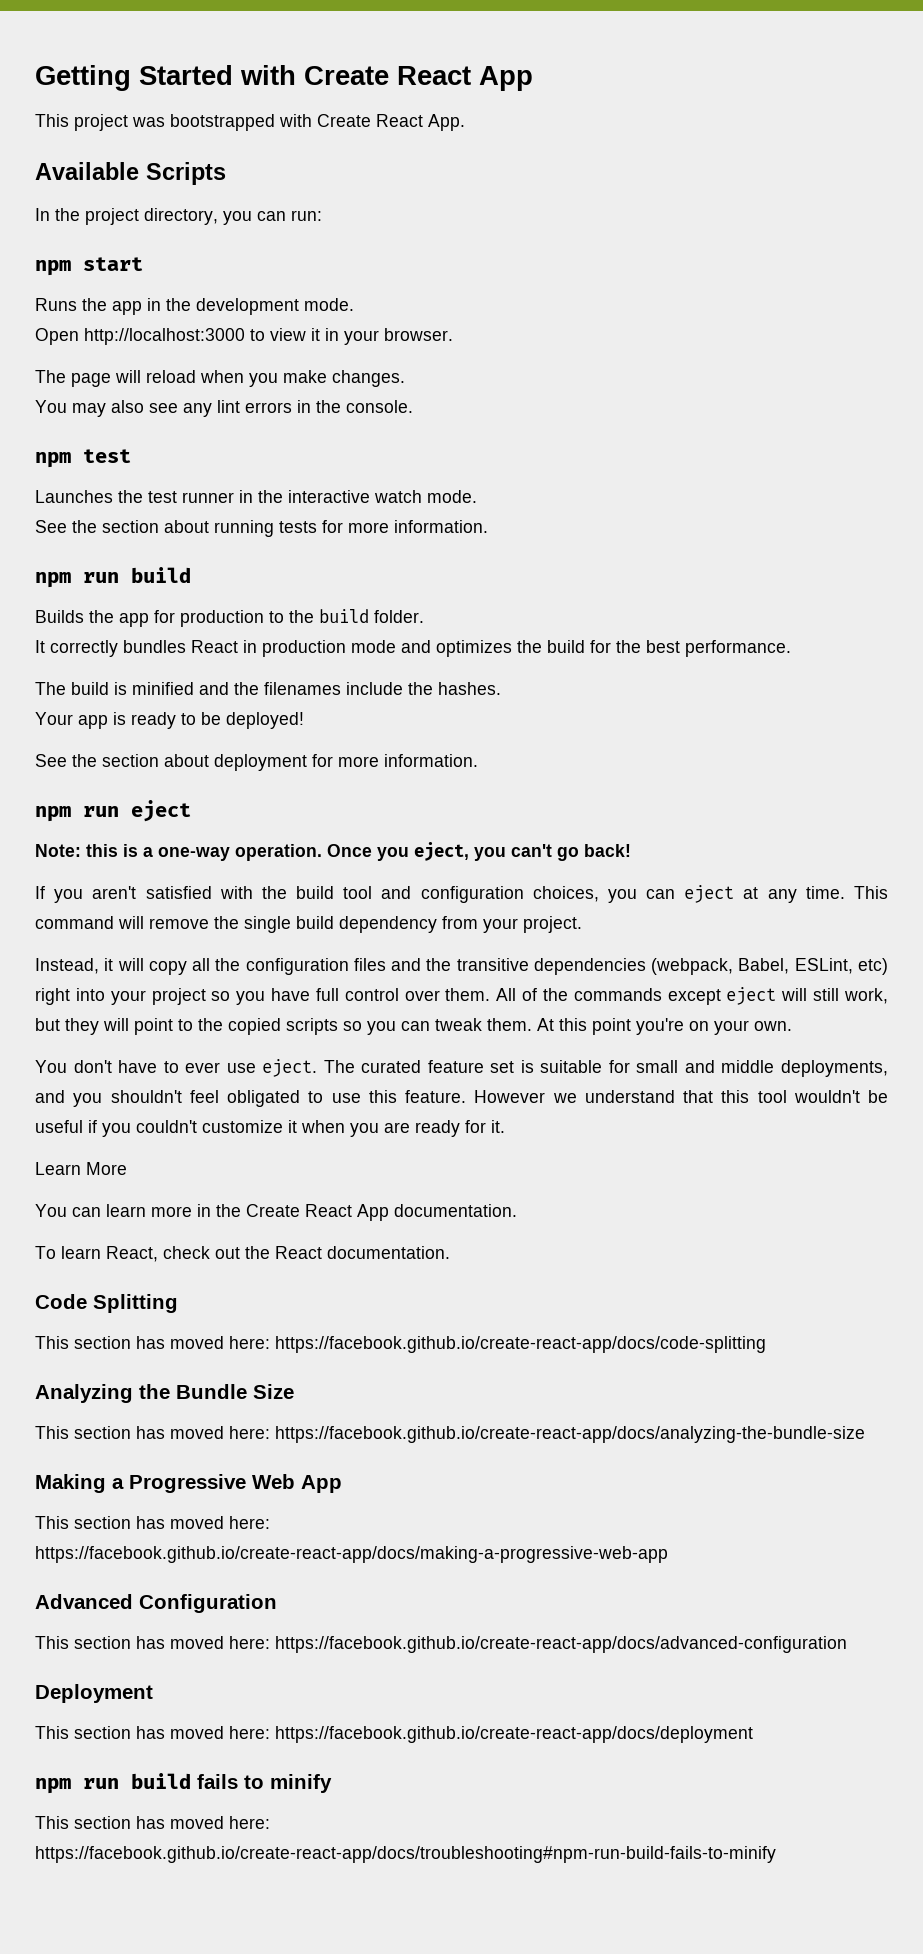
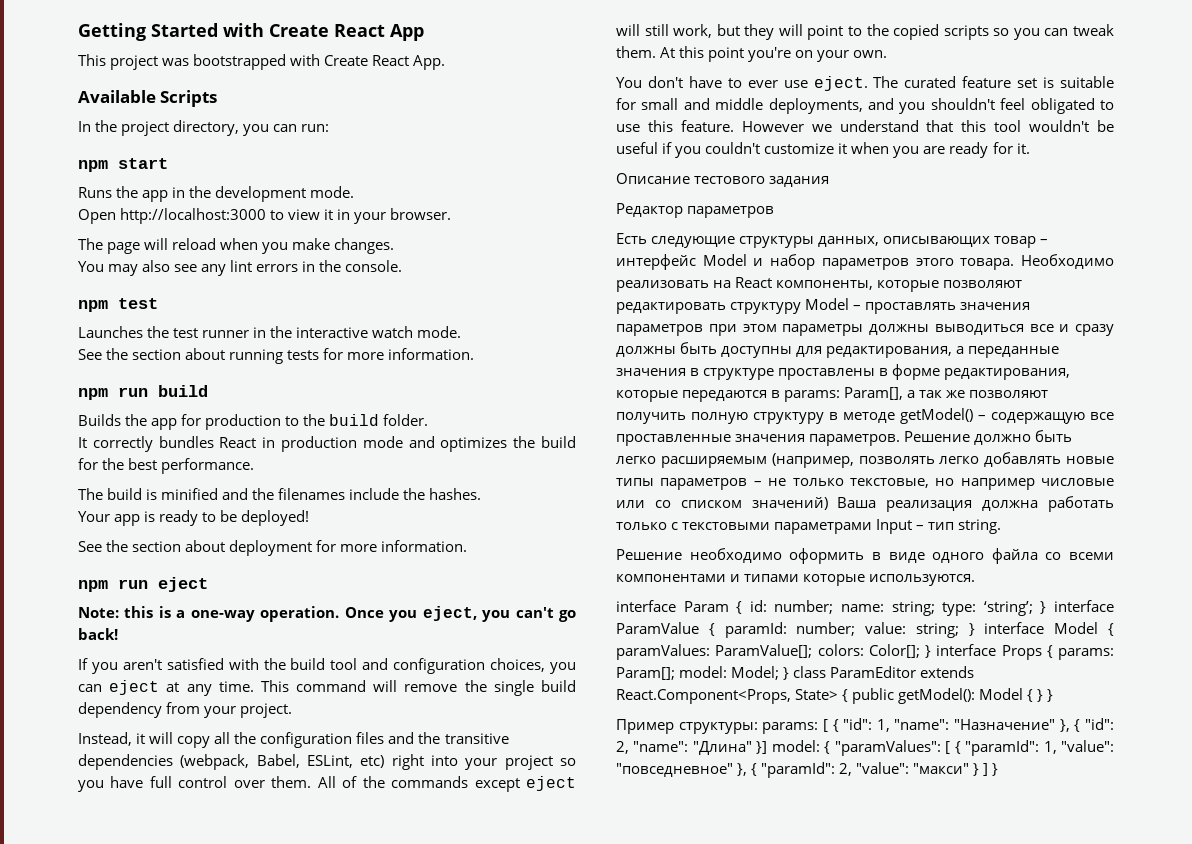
[35,1162,127,1175] [35,1204,517,1221] [35,1246,450,1262] [35,1294,178,1313] [35,1336,766,1353] [35,1384,294,1403] [35,1426,865,1443] [35,1474,342,1493] [35,1516,270,1529] [35,1546,668,1563] [35,1594,277,1613] [35,1636,847,1653] [35,1684,153,1703] [35,1726,753,1743] [35,1773,332,1794] [35,1816,270,1829] [35,1846,776,1863] Learn More // You can learn more in the Create React App documentation. // To learn React, check out the React documentation. // Code Splitting // This section has moved here: https://facebook.github.io/create-react-app/docs/code-splitting // Analyzing the Bundle Size // This section has moved here: https://facebook.github.io/create-react-app/docs/analyzing-the-bundle-size // Making a Progressive Web App // This section has moved here: https://facebook.github.io/create-react-app/docs/making-a-progressive-web-app // Advanced Configuration // This section has moved here: https://facebook.github.io/create-react-app/docs/advanced-configuration // Deployment // This section has moved here: https://facebook.github.io/create-react-app/docs/deployment // npm run build fails to minify // This section has moved here: https://facebook.github.io/create-react-app/docs/troubleshooting#npm-run-build-fails-to-minify -> [616,173,830,187] [616,203,775,218] [616,233,1049,248] [616,254,1114,270] [616,277,1023,292] [616,298,1031,314] [616,324,1114,336] [616,342,1060,358] [616,364,1071,380] [616,387,1049,402] [616,408,1114,424] [616,430,1073,446] [616,452,1114,468] [616,478,1114,490] [616,496,1114,512] [616,519,1002,534] [616,548,1114,564] [616,574,976,586] [616,600,1114,616] [616,622,1114,638] [616,644,1114,660] [616,666,975,680] [616,688,1054,704] [616,718,1114,734] [616,740,1114,756] [616,762,999,778] Описание тестового задания // Редактор параметров // Есть следующие структуры данных, описывающих товар – интерфейс Model и набор параметров этого товара. Необходимо реализовать на React компоненты, которые позволяют редактировать структуру Model – проставлять значения параметров при этом параметры должны выводиться все и сразу должны быть доступны для редактирования, а переданные значения в структуре проставлены в форме редактирования, которые передаются в params: Param[], а так же позволяют получить полную структуру в методе getModel() – содержащую все проставленные значения параметров. Решение должно быть легко расширяемым (например, позволять легко добавлять новые типы параметров – не только текстовые, но например числовые или со списком значений) Ваша реализация должна работать только с текстовыми параметрами Input – тип string. // Решение необходимо оформить в виде одного файла со всеми компонентами и типами которые используются. // interface Param { id: number; name: string; type: ‘string’; } interface ParamValue { paramId: number; value: string; } interface Model { paramValues: ParamValue[]; colors: Color[]; } interface Props { params: Param[]; model: Model; } class ParamEditor extends React.Component<Props, State> { public getModel(): Model { } } // Пример структуры: params: [ { "id": 1, "name": "Назначение" }, { "id": 2, "name": "Длина" }] model: { "paramValues": [ { "paramId": 1, "value": "повседневное" }, { "paramId": 2, "value": "макси" } ] }

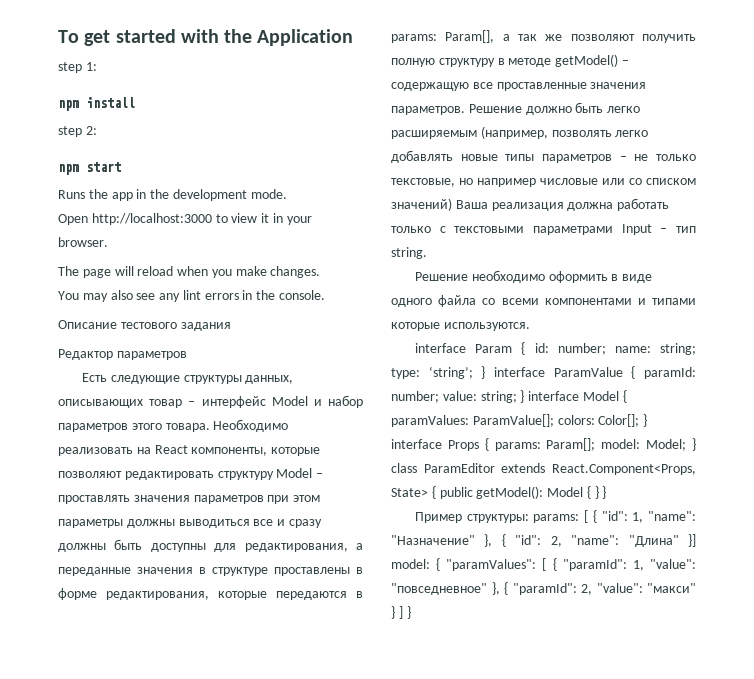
[78,23,424,41] [78,54,446,70] [78,90,218,107] [78,120,330,136] Getting Started with Create React App // This project was bootstrapped with Create React App. // Available Scripts // In the project directory, you can run: -> [58,29,354,46] [58,62,97,73] [58,97,135,111] [58,126,97,137] To get started with the Application // step 1: // npm install // step 2:
[78,298,158,312] [78,326,462,338] [78,348,475,364] [78,385,208,400] [78,414,429,430] [78,436,576,452] [78,458,255,474] [78,488,482,500] [78,510,310,526] [78,540,468,556] [78,577,208,592] [78,606,576,622] [78,628,118,640] [78,658,577,674] [78,680,576,696] [78,702,293,718] [78,732,509,748] [78,754,576,770] [78,776,576,792] [616,24,1114,40] [616,46,888,62] [616,76,1114,91] [616,98,1114,114] [616,120,1114,132] [616,142,1030,158] // npm test // Launches the test runner in the interactive watch mode. // See the section about running tests for more information. // npm run build // Builds the app for production to the build folder. // It correctly bundles React in production mode and optimizes the build for the best performance. // The build is minified and the filenames include the hashes. // Your app is ready to be deployed! // See the section about deployment for more information. // npm run eject // Note: this is a one-way operation. Once you eject, you can't go back! // If you aren't satisfied with the build tool and configuration choices, you can eject at any time. This command will remove the single build dependency from your project. // Instead, it will copy all the configuration files and the transitive dependencies (webpack, Babel, ESLint, etc) right into your project so you have full control over them. All of the commands except eject will still work, but they will point to the copied scripts so you can tweak them. At this point you're on your own. // You don't have to ever use eject. The curated feature set is suitable for small and middle deployments, and you shouldn't feel obligated to use this feature. However we understand that this tool wouldn't be useful if you couldn't customize it when you are ready for it. -> (326, 295) none

